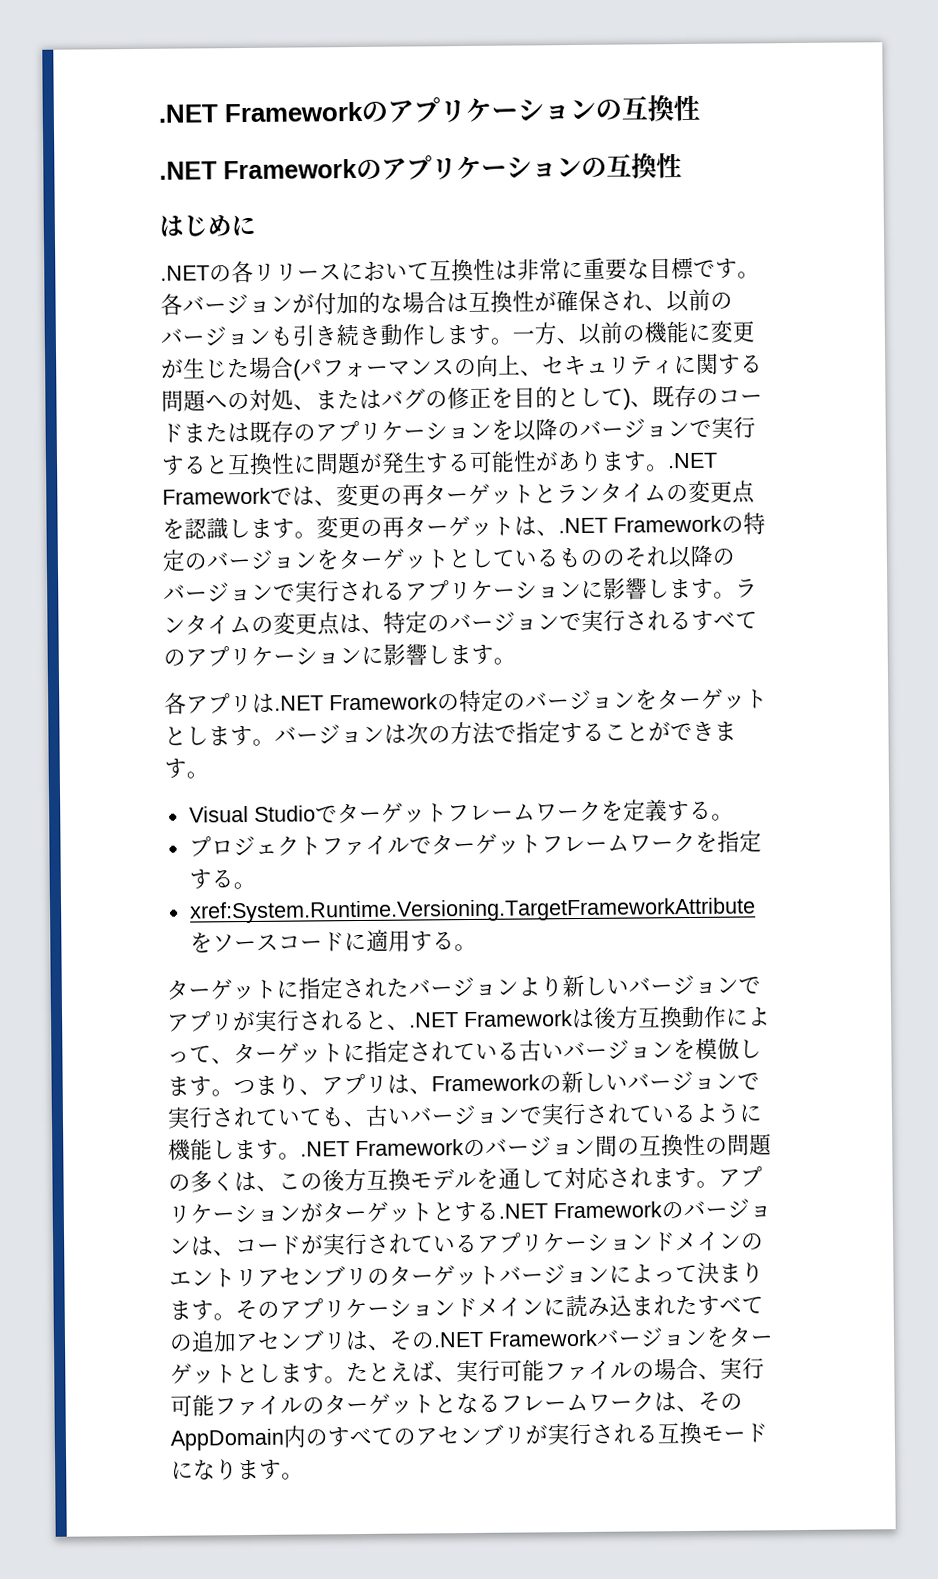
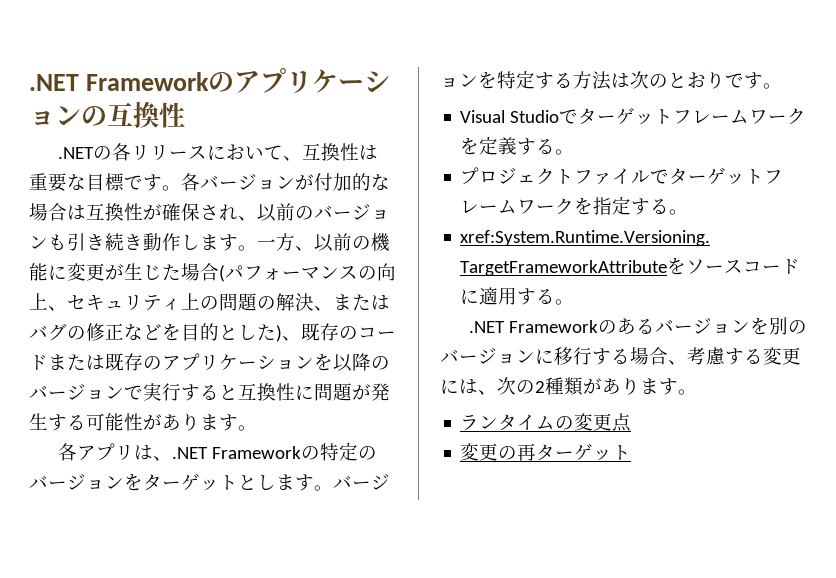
[158,94,701,123] [159,152,682,180] [159,214,256,237] .NET Frameworkのアプリケーションの互換性 // .NET Frameworkのアプリケーションの互換性 // はじめに -> [29,68,391,93] [29,101,185,128] .NET Frameworkのアプリケーションの互換性
(430, 271) none -> [282,156,302,161] 、
[517,258,584,281] 非常に -> (378, 152) none
[674,353,763,375] [161,388,294,412] に関する問題への対処 -> [181,293,314,311] 上の問題の解決
(492, 397) none -> [124,324,162,341] など
[601,388,624,406] て -> [257,324,276,341] た
[667,452,718,469] [162,480,755,507] [162,512,766,540] [162,544,735,572] [163,577,758,603] [163,609,758,636] [163,643,516,667] .NET Frameworkでは、変更の再ターゲットとランタイムの変更点を認識します。変更の再ターゲットは、.NET Frameworkの特定のバージョンをターゲットとしているもののそれ以降のバージョンで実行されるアプリケーションに影響します。ランタイムの変更点は、特定のバージョンで実行されるすべてのアプリケーションに影響します。 -> (257, 428) none
(275, 703) none -> [152,456,172,461] 、
[384,721,737,745] は次の方法で指定することができま -> [478,70,744,90] を特定する方法は次のとおりで
[166,974,761,1000] [167,1005,771,1032] [167,1037,762,1065] [167,1070,760,1097] [167,1102,763,1129] [168,1133,772,1161] [168,1166,763,1193] [168,1198,772,1224] [169,1231,764,1257] [169,1261,764,1288] [169,1294,764,1321] [169,1326,774,1353] [170,1357,765,1384] [170,1391,743,1417] [170,1421,768,1451] [171,1459,304,1481] ターゲットに指定されたバージョンより新しいバージョンでアプリが実行されると、.NET Frameworkは後方互換動作によって、ターゲットに指定されている古いバージョンを模倣します。つまり、アプリは、Frameworkの新しいバージョンで実行されていても、古いバージョンで実行されているように機能します。.NET Frameworkのバージョン間の互換性の問題の多くは、この後方互換モデルを通して対応されます。アプリケーションがターゲットとする.NET Frameworkのバージョンは、コードが実行されているアプリケーションドメインのエントリアセンブリのターゲットバージョンによって決まります。そのアプリケーションドメインに読み込まれたすべての追加アセンブリは、その.NET Frameworkバージョンをターゲットとします。たとえば、実行可能ファイルの場合、実行可能ファイルのターゲットとなるフレームワークは、そのAppDomain内のすべてのアセンブリが実行される互換モードになります。 -> [468,317,807,335] [440,347,801,365] [440,377,697,396] [460,413,632,432] [460,443,632,461] .NET Frameworkのあるバージョンを別のバージョンに移行する場合、考慮する変更には、次の2種類があります。 // ランタイムの変更点 // 変更の再ターゲット

